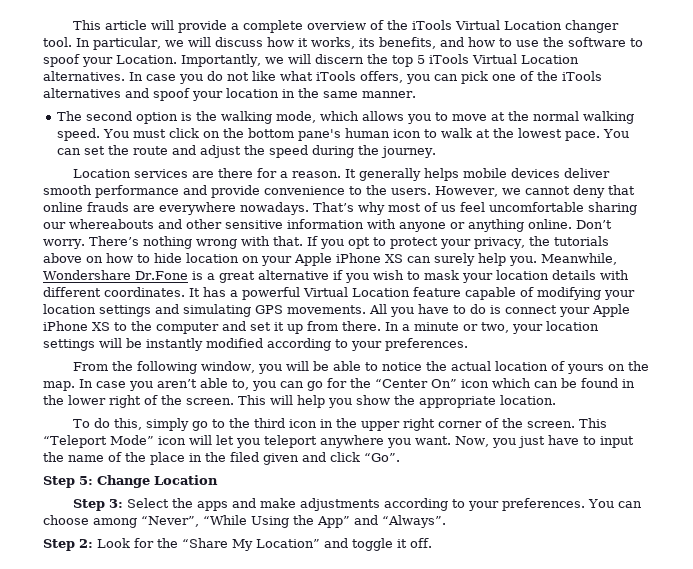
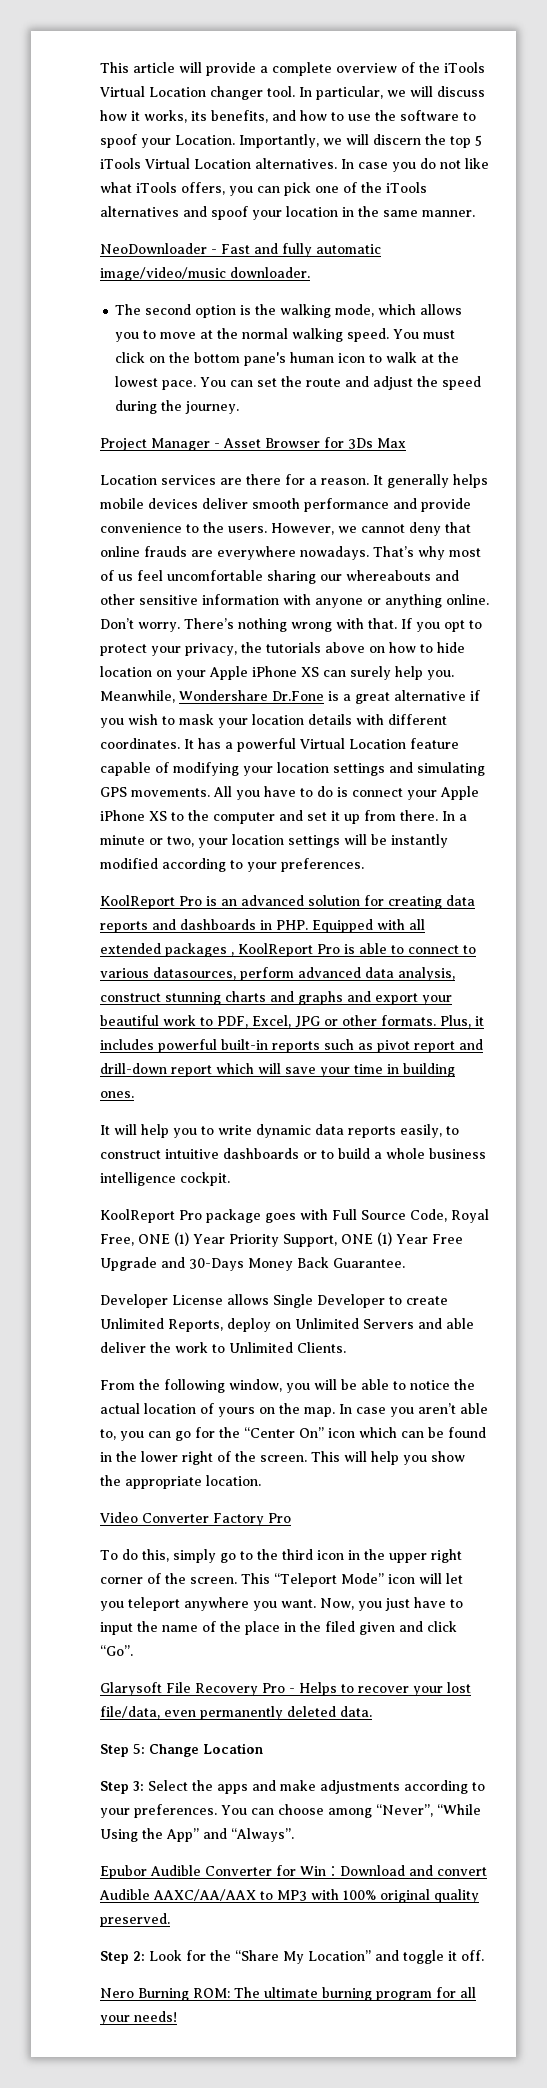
(416, 94) none -> [100,243,381,257] [100,267,310,281] // NeoDownloader - Fast and fully automatic image/video/music downloader.
(436, 152) none -> [100,437,406,451] // Project Manager - Asset Browser for 3Ds Max
(468, 344) none -> [100,895,475,909] [100,919,425,933] [100,943,476,957] [100,967,455,981] [100,991,452,1005] [100,1015,484,1028] [100,1039,483,1053] [100,1063,455,1077] [100,1091,134,1098] [100,1124,459,1138] [100,1148,486,1159] [100,1172,230,1186] [100,1209,489,1223] [100,1232,463,1247] [100,1257,405,1271] [100,1294,448,1308] [100,1318,474,1332] [100,1342,346,1353] // KoolReport Pro is an advanced solution for creating data reports and dashboards in PHP. Equipped with all extended packages , KoolReport Pro is able to connect to various datasources, perform advanced data analysis, construct stunning charts and graphs and export your beautiful work to PDF, Excel, JPG or other formats. Plus, it includes powerful built-in reports such as pivot report and drill-down report which will save your time in building ones. // It will help you to write dynamic data reports easily, to construct intuitive dashboards or to build a whole business intelligence cockpit. // KoolReport Pro package goes with Full Source Code, Royal Free, ONE (1) Year Priority Support, ONE (1) Year Free Upgrade and 30-Days Money Back Guarantee. // Developer License allows Single Developer to create Unlimited Reports, deploy on Unlimited Servers and able deliver the work to Unlimited Clients.
(556, 400) none -> [100,1512,291,1526] // Video Converter Factory Pro
(400, 457) none -> [100,1682,471,1696] [100,1706,372,1720] // Glarysoft File Recovery Pro - Helps to recover your lost file/data, even permanently deleted data.
(446, 521) none -> [100,1865,487,1879] [99,1889,479,1903] [100,1913,170,1927] // Epubor Audible Converter for Win：Download and convert Audible AAXC/AA/AAX to MP3 with 100% original quality preserved.
(432, 543) none -> [100,1987,476,2001] [100,2011,177,2025] // Nero Burning ROM: The ultimate burning program for all your needs!

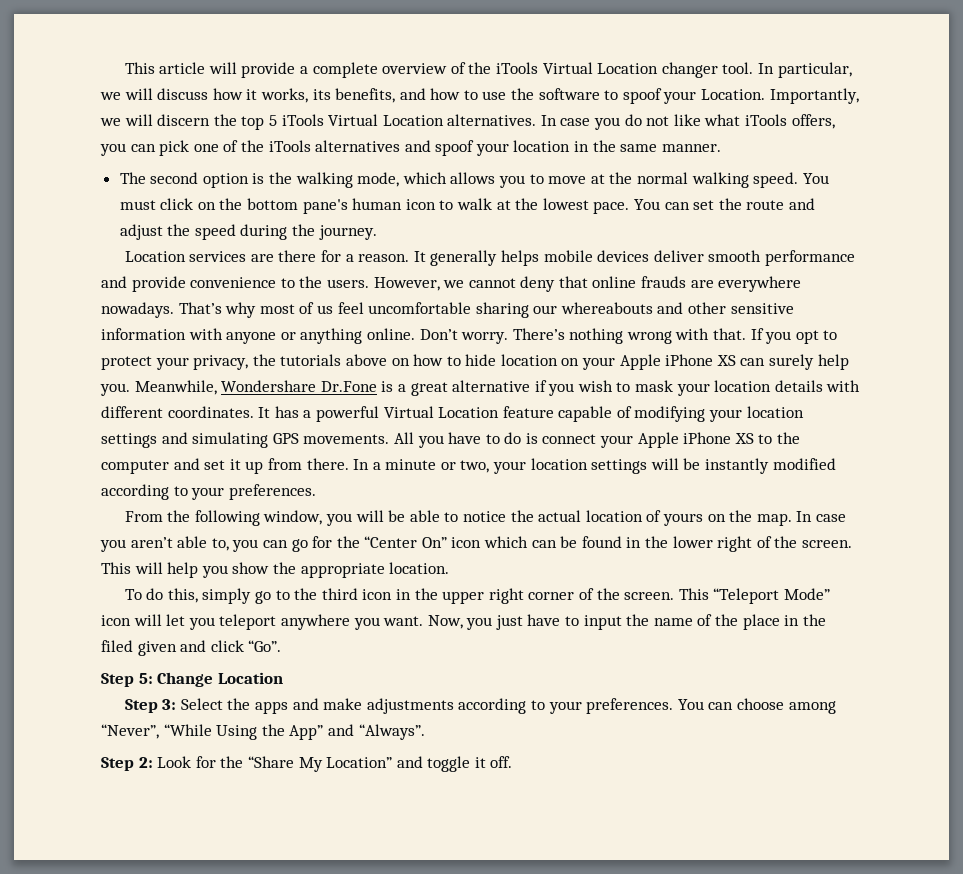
[100,243,381,257] [100,267,310,281] // NeoDownloader - Fast and fully automatic image/video/music downloader. -> (721, 148) none
[100,437,406,451] // Project Manager - Asset Browser for 3Ds Max -> (377, 232) none
[100,895,475,909] [100,919,425,933] [100,943,476,957] [100,967,455,981] [100,991,452,1005] [100,1015,484,1028] [100,1039,483,1053] [100,1063,455,1077] [100,1091,134,1098] [100,1124,459,1138] [100,1148,486,1159] [100,1172,230,1186] [100,1209,489,1223] [100,1232,463,1247] [100,1257,405,1271] [100,1294,448,1308] [100,1318,474,1332] [100,1342,346,1353] // KoolReport Pro is an advanced solution for creating data reports and dashboards in PHP. Equipped with all extended packages , KoolReport Pro is able to connect to various datasources, perform advanced data analysis, construct stunning charts and graphs and export your beautiful work to PDF, Excel, JPG or other formats. Plus, it includes powerful built-in reports such as pivot report and drill-down report which will save your time in building ones. // It will help you to write dynamic data reports easily, to construct intuitive dashboards or to build a whole business intelligence cockpit. // KoolReport Pro package goes with Full Source Code, Royal Free, ONE (1) Year Priority Support, ONE (1) Year Free Upgrade and 30-Days Money Back Guarantee. // Developer License allows Single Developer to create Unlimited Reports, deploy on Unlimited Servers and able deliver the work to Unlimited Clients. -> (316, 492) none
[100,1512,291,1526] // Video Converter Factory Pro -> (450, 568) none
[100,1682,471,1696] [100,1706,372,1720] // Glarysoft File Recovery Pro - Helps to recover your lost file/data, even permanently deleted data. -> (282, 646) none
[100,1865,487,1879] [99,1889,479,1903] [100,1913,170,1927] // Epubor Audible Converter for Win：Download and convert Audible AAXC/AA/AAX to MP3 with 100% original quality preserved. -> (425, 732) none
[100,1987,476,2001] [100,2011,177,2025] // Nero Burning ROM: The ultimate burning program for all your needs! -> (513, 762) none

